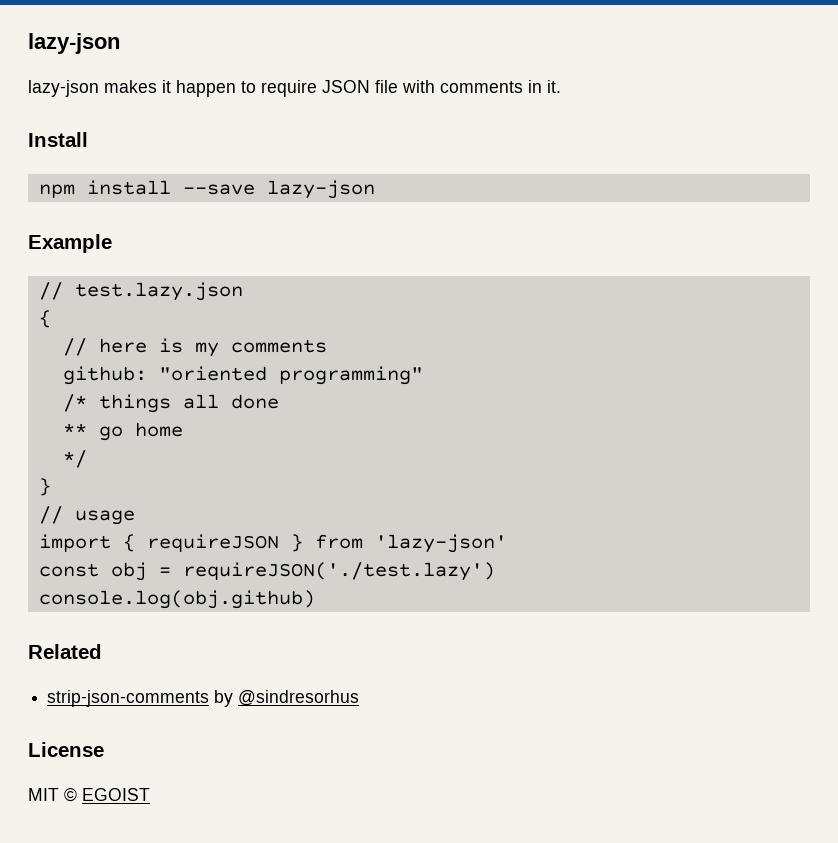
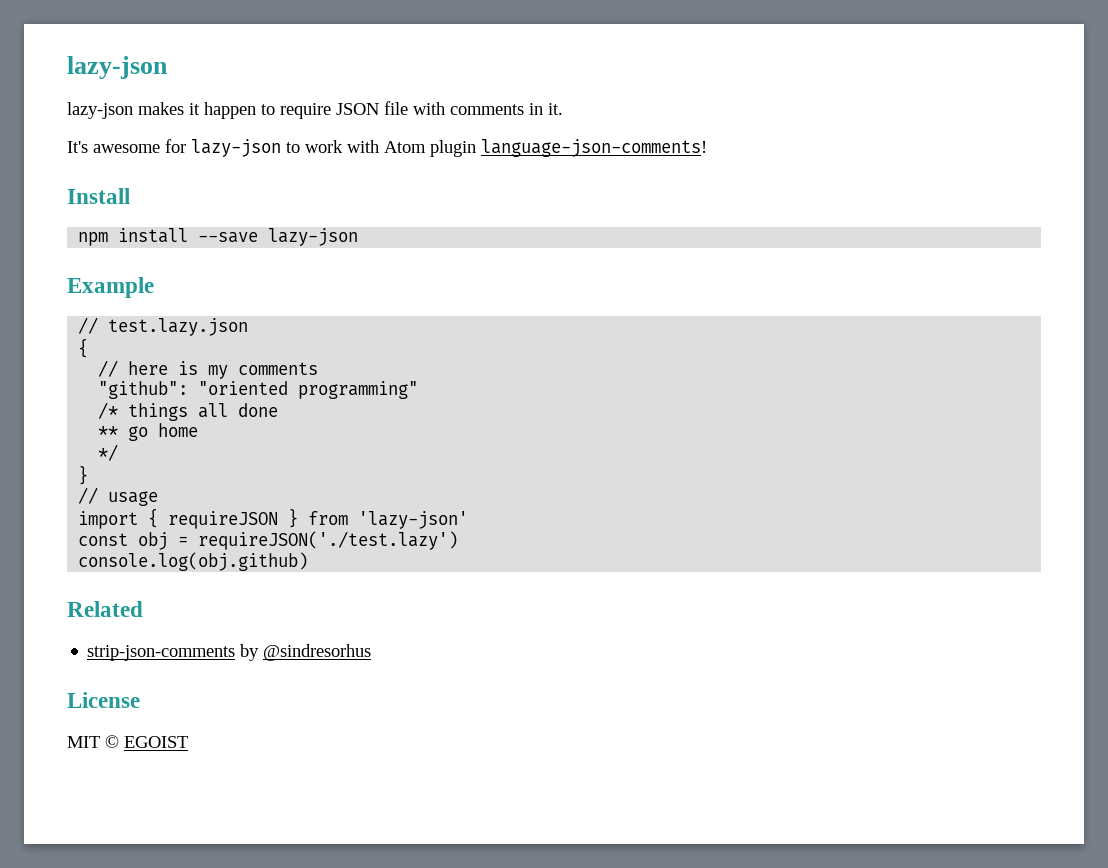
(561, 86) none -> [67,139,707,157] // It's awesome for lazy-json to work with Atom plugin language-json-comments!
[62,366,147,385] github: -> [98,381,189,399] "github":

